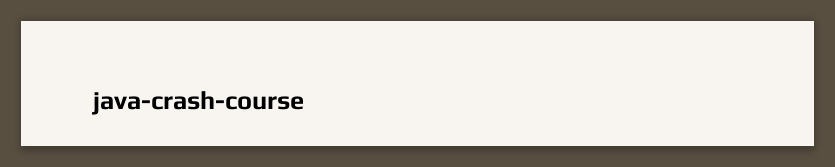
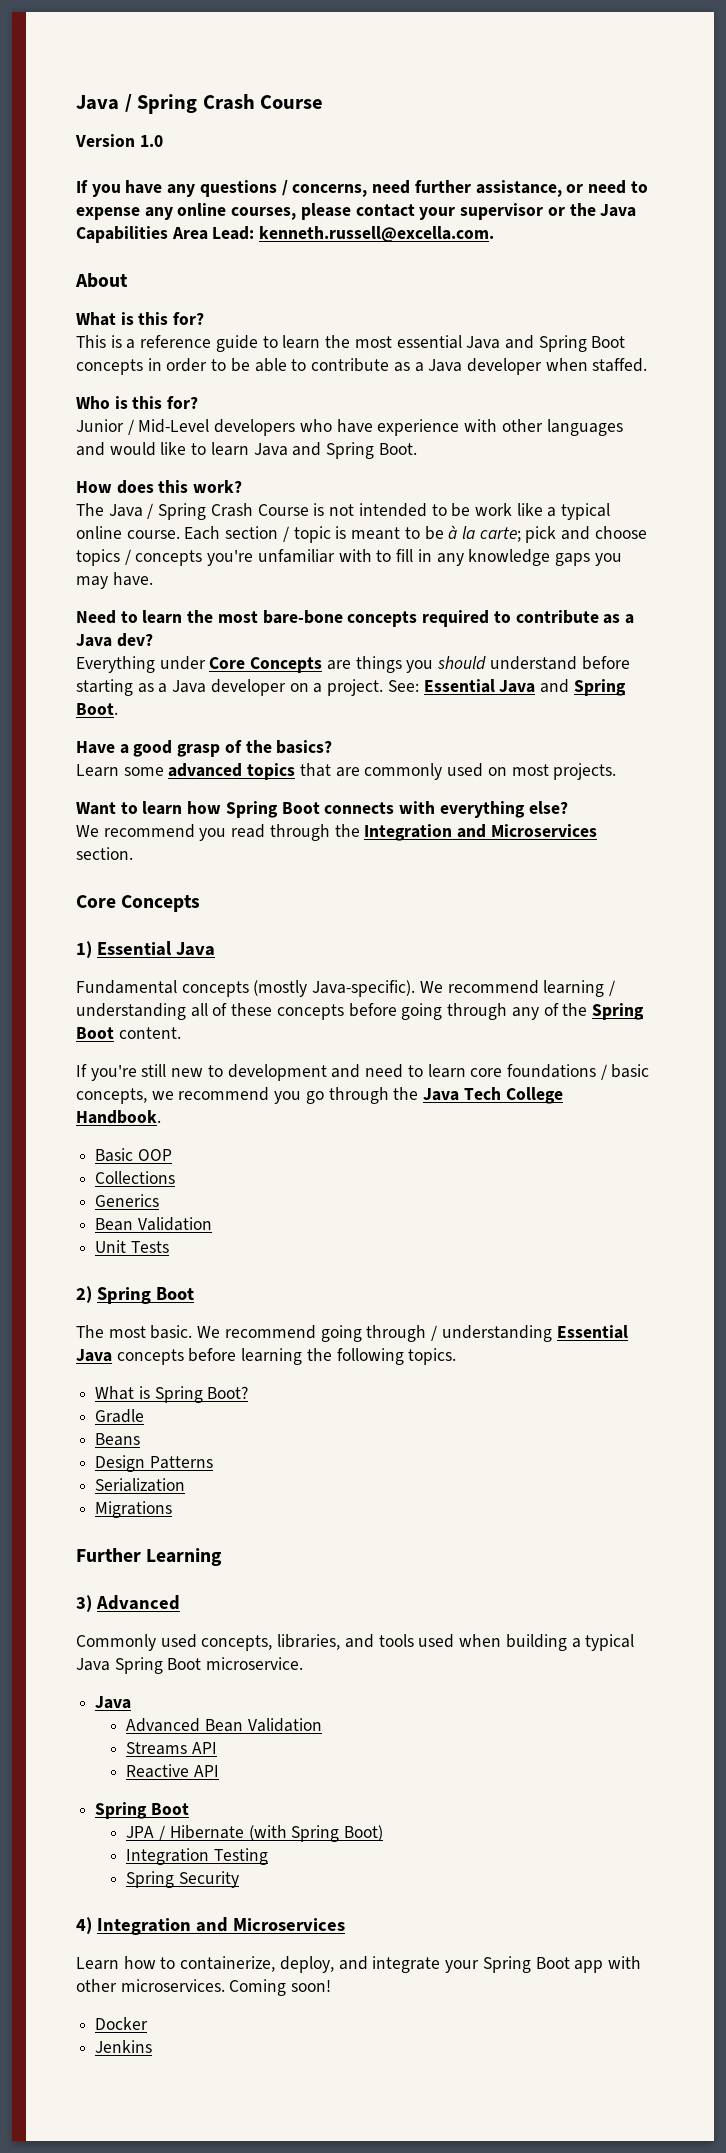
[92,91,304,115] java-crash-course -> [76,94,324,114] [75,134,163,147] [76,180,648,197] [76,203,637,220] [76,226,495,243] [75,273,128,288] [76,312,205,326] [76,335,626,352] [76,358,648,375] [76,396,199,409] [76,419,623,436] [76,442,417,459] [76,480,243,494] [76,503,611,520] [76,525,647,543] [76,549,622,566] [76,572,153,589] [76,610,634,627] [76,633,153,647] [76,656,630,673] [76,679,626,696] [76,703,118,715] [76,740,333,757] [76,763,617,780] [76,801,568,818] [76,824,597,841] [76,847,133,860] [76,895,201,912] [76,941,215,958] [76,980,616,997] [76,1003,644,1020] [76,1027,181,1039] [76,1064,650,1081] [76,1087,563,1104] [76,1110,161,1124] [95,1148,172,1162] [95,1171,176,1184] [95,1194,160,1207] [95,1217,212,1231] [95,1240,169,1253] [76,1286,194,1304] [76,1325,628,1342] [76,1348,457,1365] [95,1386,249,1403] [95,1409,145,1423] [95,1433,141,1446] [95,1455,213,1472] [95,1478,186,1492] [95,1501,173,1518] [76,1548,223,1566] [76,1595,180,1612] [76,1634,635,1651] [76,1657,304,1674] [95,1696,132,1709] [126,1718,322,1732] [126,1742,218,1755] [126,1764,220,1778] [95,1802,189,1819] [126,1825,384,1842] [126,1848,269,1865] [126,1871,240,1888] [76,1917,345,1935] [76,1956,641,1973] [76,1979,332,1996] [95,2017,149,2030] [95,2040,153,2053] Java / Spring Crash Course // Version 1.0 // If you have any questions / concerns, need further assistance, or need to expense any online courses, please contact your supervisor or the Java Capabilities Area Lead: kenneth.russell@excella.com. // About // What is this for? // This is a reference guide to learn the most essential Java and Spring Boot concepts in order to be able to contribute as a Java developer when staffed. // Who is this for? // Junior / Mid-Level developers who have experience with other languages and would like to learn Java and Spring Boot. // How does this work? // The Java / Spring Crash Course is not intended to be work like a typical online course. Each section / topic is meant to be à la carte; pick and choose topics / concepts you're unfamiliar with to fill in any knowledge gaps you may have. // Need to learn the most bare-bone concepts required to contribute as a Java dev? // Everything under Core Concepts are things you should understand before starting as a Java developer on a project. See: Essential Java and Spring Boot. // Have a good grasp of the basics? // Learn some advanced topics that are commonly used on most projects. // Want to learn how Spring Boot connects with everything else? // We recommend you read through the Integration and Microservices section. // Core Concepts // 1) Essential Java // Fundamental concepts (mostly Java-specific). We recommend learning / understanding all of these concepts before going through any of the Spring Boot content. // If you're still new to development and need to learn core foundations / basic concepts, we recommend you go through the Java Tech College Handbook. // Basic OOP // Collections // Generics // Bean Validation // Unit Tests // 2) Spring Boot // The most basic. We recommend going through / understanding Essential Java concepts before learning the following topics. // What is Spring Boot? // Gradle // Beans // Design Patterns // Serialization // Migrations // Further Learning // 3) Advanced // Commonly used concepts, libraries, and tools used when building a typical Java Spring Boot microservice. // Java // Advanced Bean Validation // Streams API // Reactive API // Spring Boot // JPA / Hibernate (with Spring Boot) // Integration Testing // Spring Security // 4) Integration and Microservices // Learn how to containerize, deploy, and integrate your Spring Boot app with other microservices. Coming soon! // Docker // Jenkins

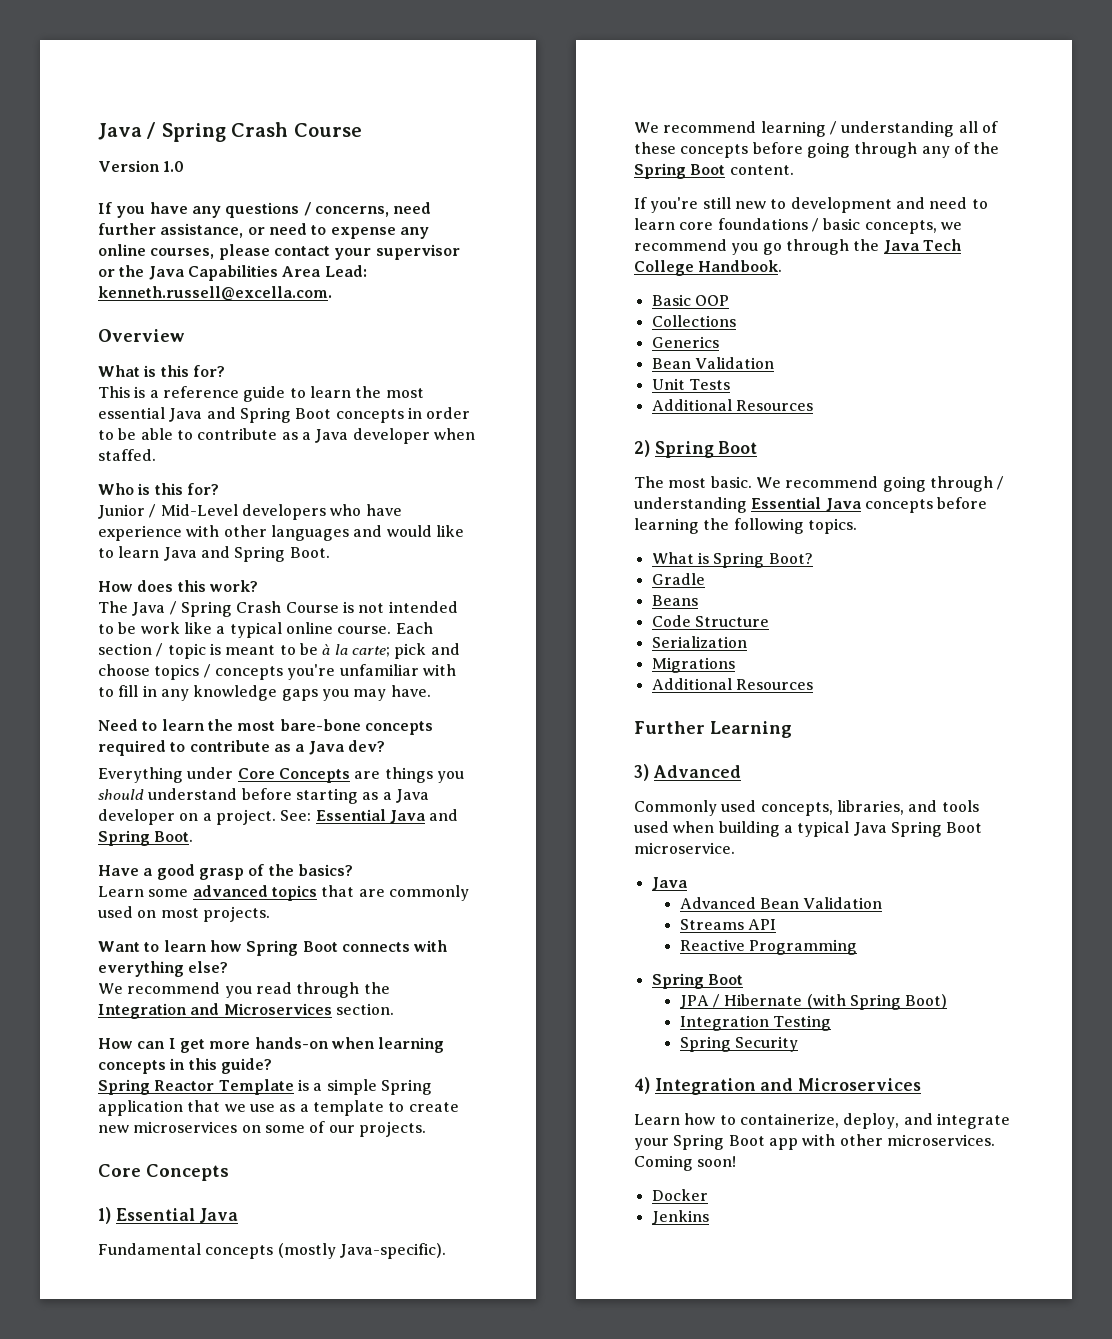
[75,273,128,288] About -> [98,329,185,342] Overview
(133, 853) none -> [98,1037,445,1053] [98,1058,272,1074] [98,1079,432,1095] [98,1100,459,1116] [98,1121,426,1137] // How can I get more hands-on when learning concepts in this guide? // Spring Reactor Template is a simple Spring application that we use as a template to create new microservices on some of our projects.
(169, 1247) none -> [651,399,813,411] // Additional Resources
[95,1455,213,1472] Design Patterns -> [651,615,769,627] Code Structure
(173, 1509) none -> [651,678,813,690] // Additional Resources
[194,1765,220,1777] API -> [749,939,858,955] Programming

